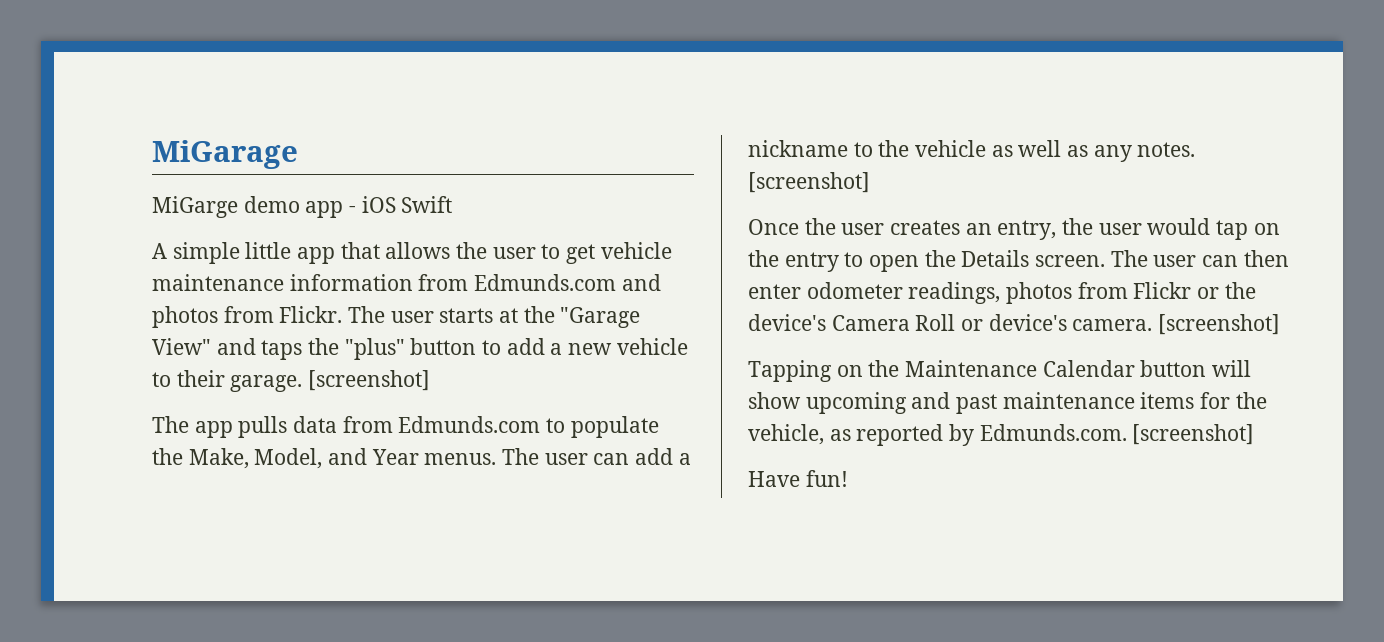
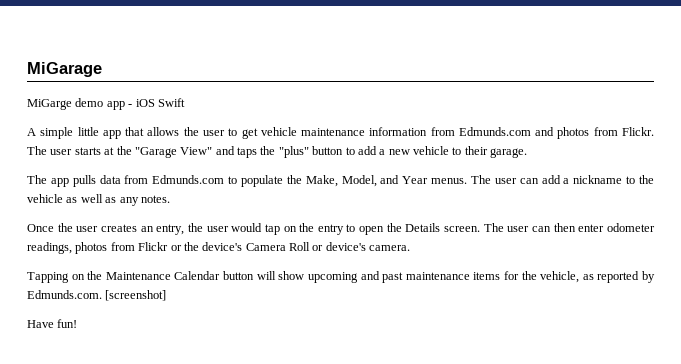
[308,370,431,391] [screenshot] -> (528, 153) none
[748,172,870,193] [screenshot] -> (170, 199) none
[1158,314,1281,335] [screenshot] -> (411, 248) none

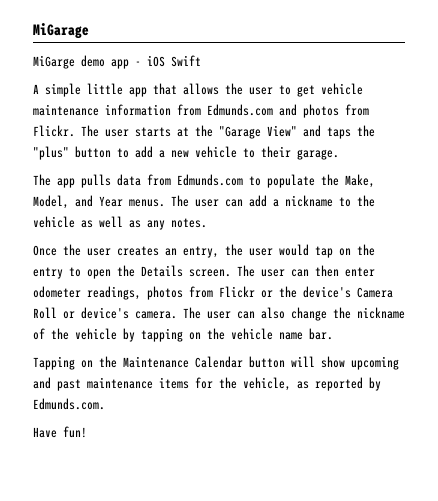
(411, 248) none -> [183,307,405,321] [33,328,333,342] The user can also change the nickname of the vehicle by tapping on the vehicle name bar.
[105,290,167,301] [screenshot] -> (105, 404) none

